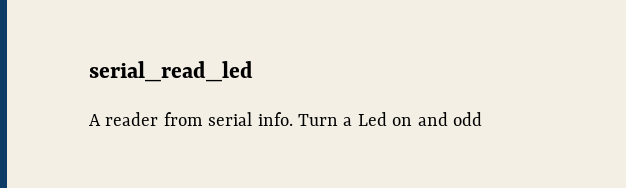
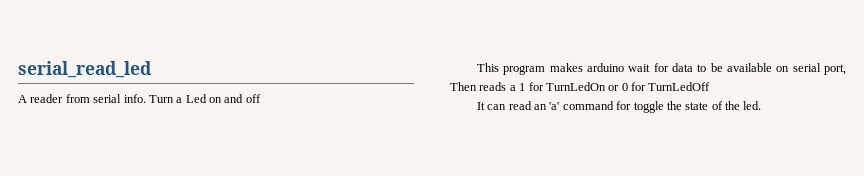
[452,112,482,126] odd -> [245,94,261,103] [476,63,846,75] [450,82,711,91] [476,101,762,113] off // This program makes arduino wait for data to be available on serial port, Then reads a 1 for TurnLedOn or 0 for TurnLedOff // It can read an 'a' command for toggle the state of the led.

